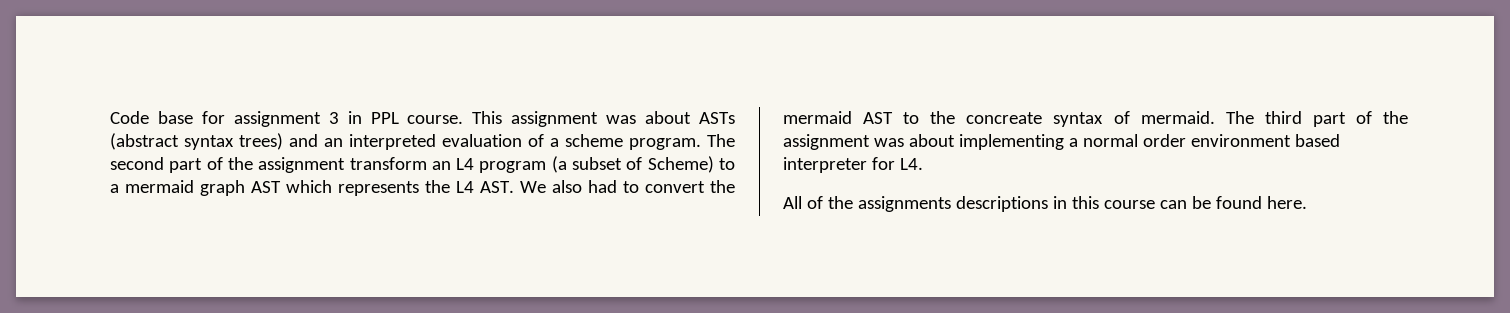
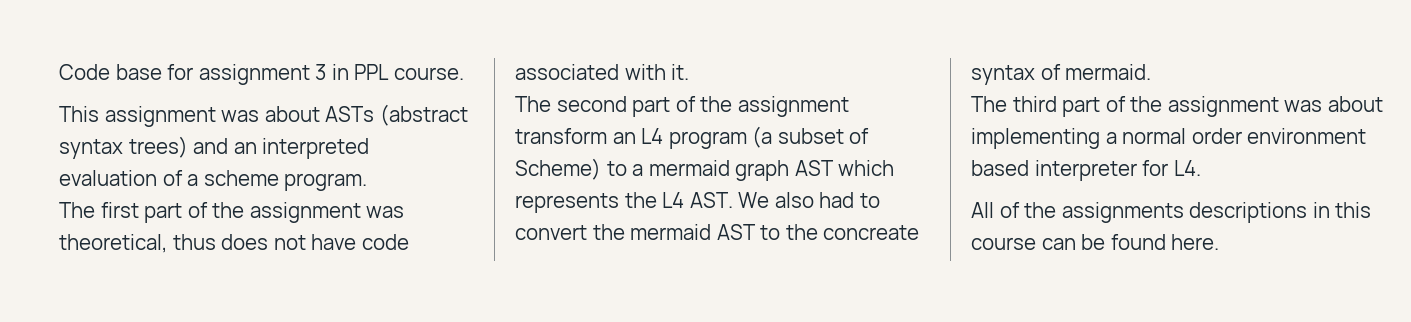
(464, 119) none -> (464, 73) //
(701, 144) none -> [59,202,405,223] [59,234,409,253] [515,64,690,80] // The first part of the assignment was theoretical, thus does not have code associated with it. //
(1215, 117) none -> (1152, 72) //

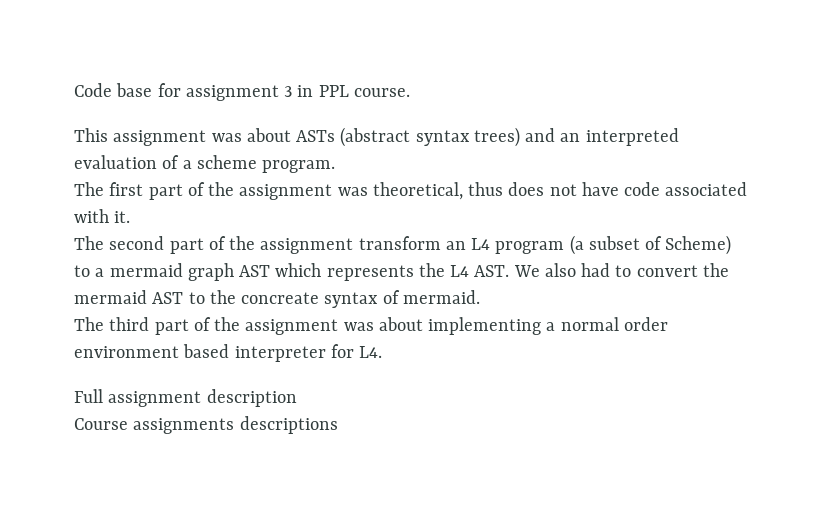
[971,202,1372,223] [971,234,1220,250] All of the assignments descriptions in this course can be found here. -> [74,389,297,407] [74,416,338,434] Full assignment description // Course assignments descriptions

